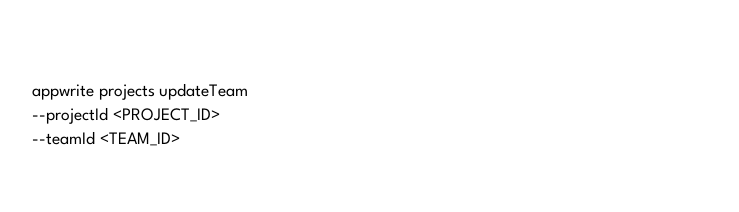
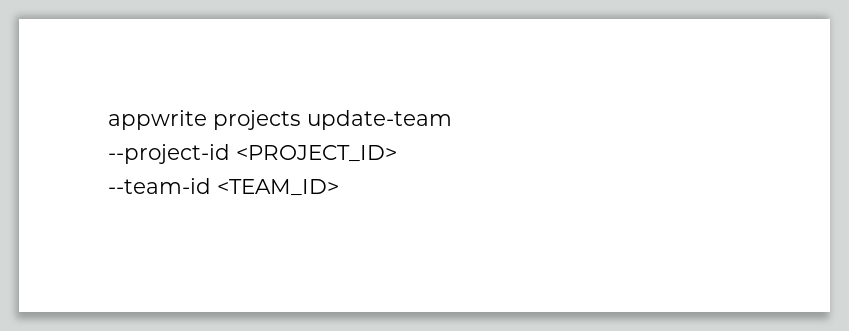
[159,83,249,100] [32,107,108,124] updateTeam // --projectId -> [307,110,452,130] [108,144,230,164] update-team // --project-id
[32,131,95,145] --teamId -> [108,178,211,194] --team-id

